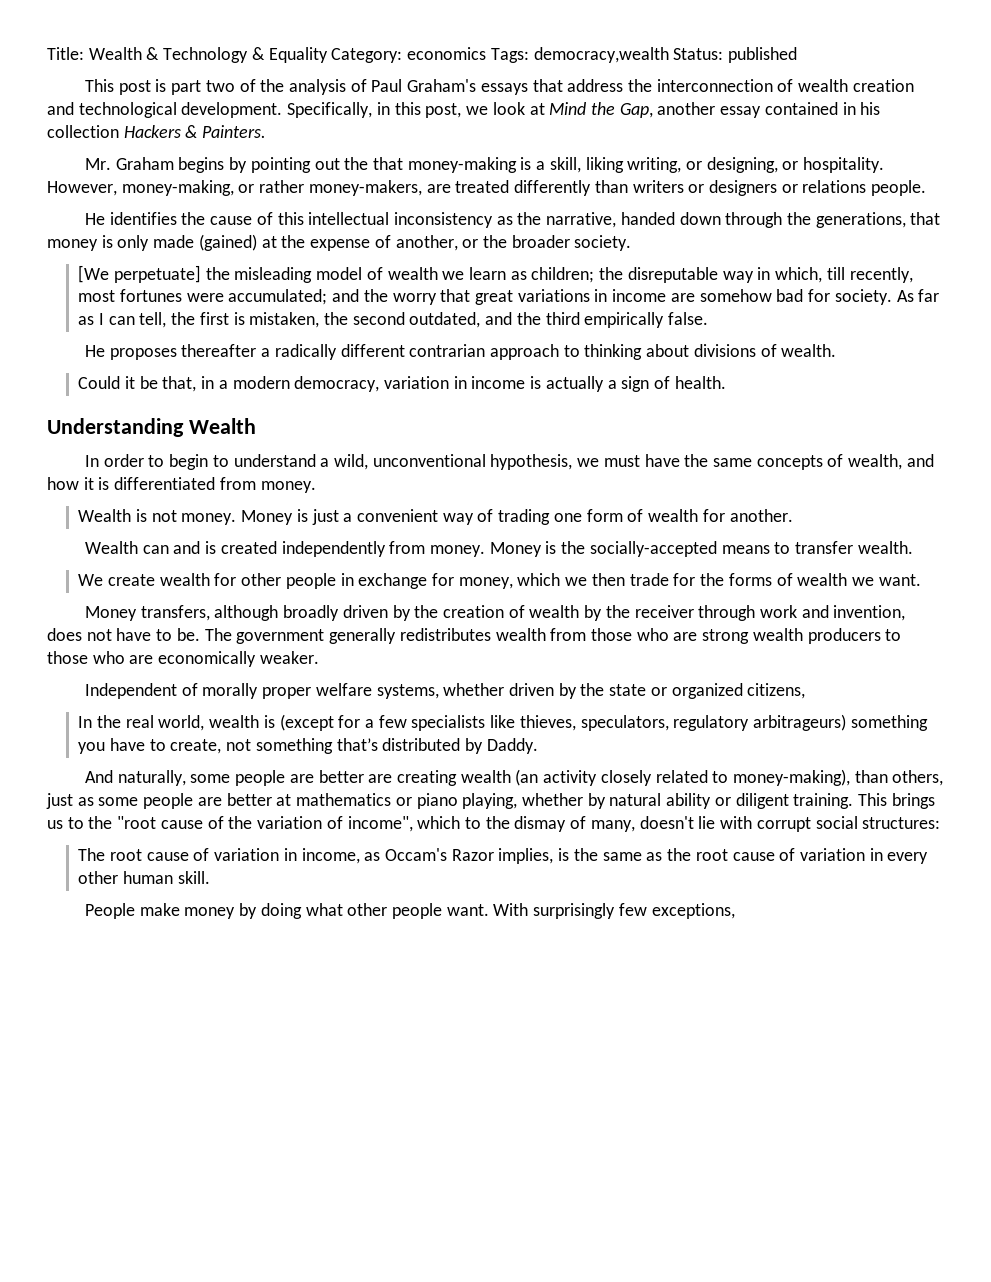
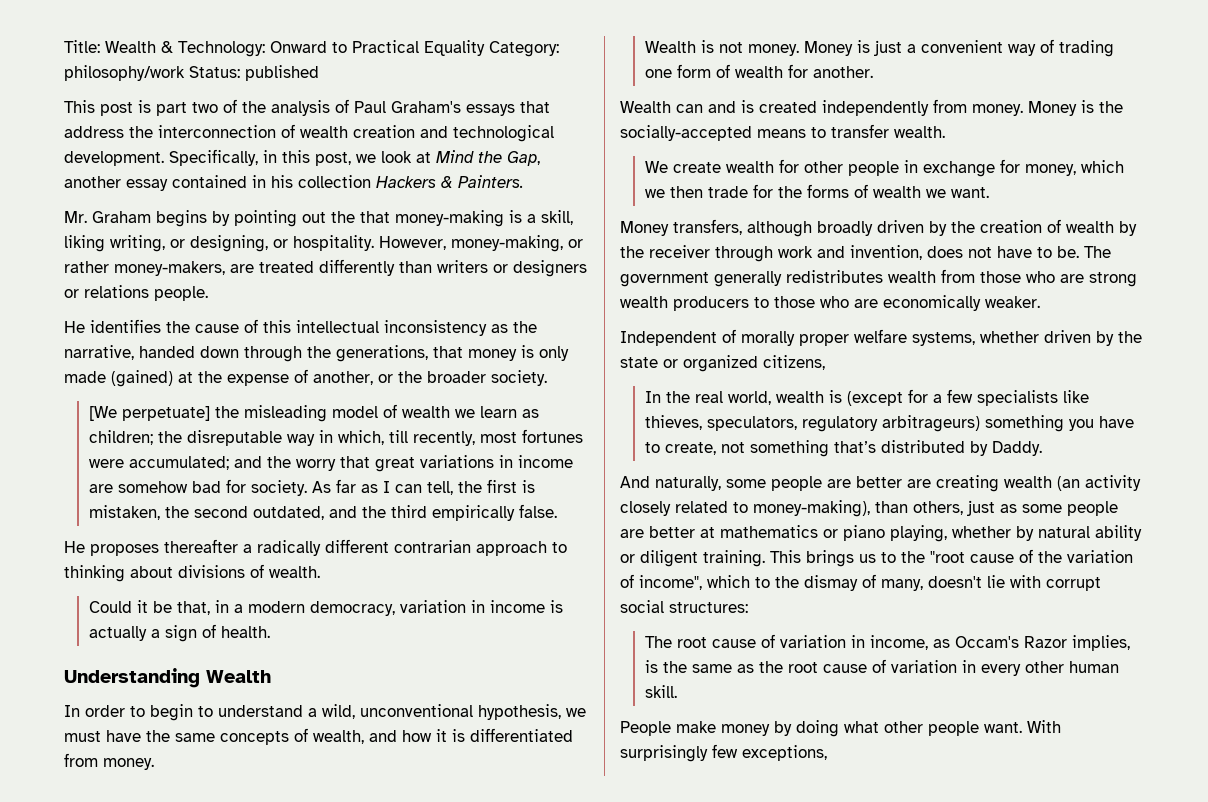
[163,47,669,63] Technology & Equality Category: economics Tags: democracy,wealth -> [178,40,559,57] [64,65,185,81] Technology: Onward to Practical Equality Category: philosophy/work

